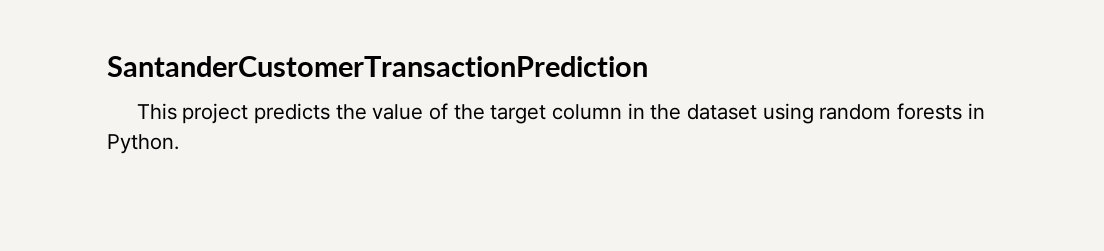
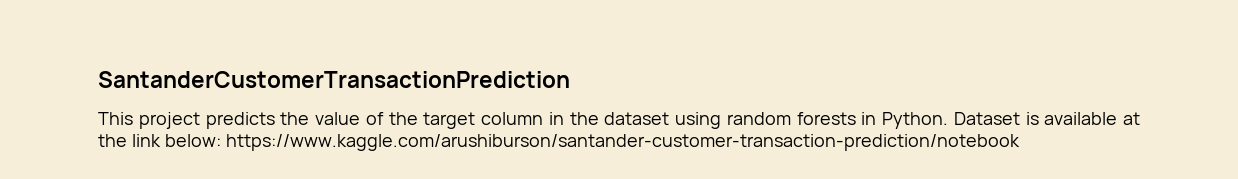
(179, 144) none -> [953,112,1140,125] [98,134,1020,151] Dataset is available at the link below: https://www.kaggle.com/arushiburson/santander-customer-transaction-prediction/notebook

